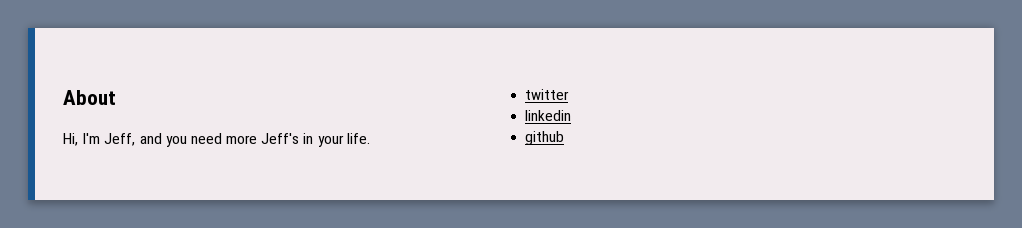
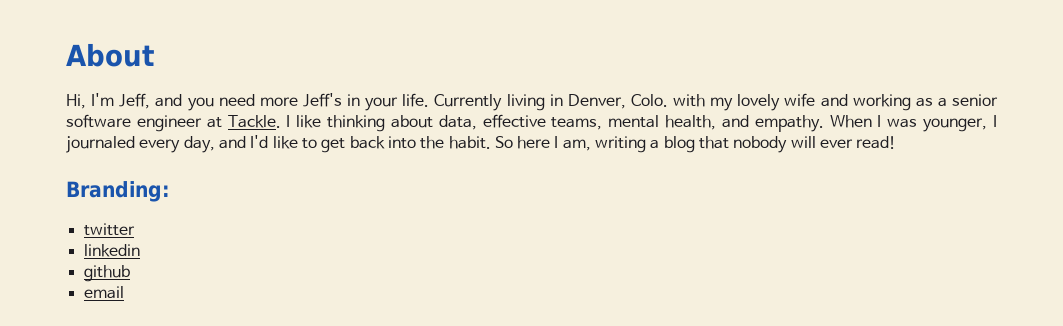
(370, 138) none -> [434,93,998,111] [66,114,998,132] [66,135,897,153] [66,181,170,202] Currently living in Denver, Colo. with my lovely wife and working as a senior software engineer at Tackle. I like thinking about data, effective teams, mental health, and empathy. When I was younger, I journaled every day, and I'd like to get back into the habit. So here I am, writing a blog that nobody will ever read! // Branding:
(565, 138) none -> [83,286,124,299] // email

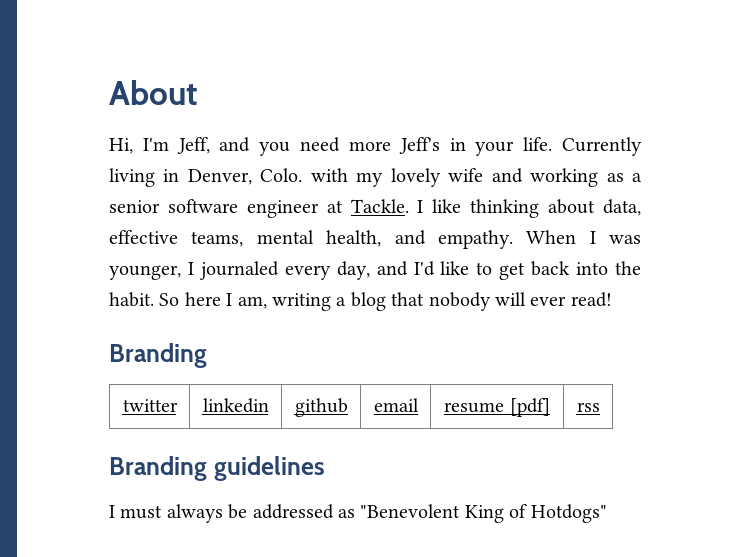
[66,181,170,202] [83,223,135,236] [83,244,140,257] [83,265,130,282] [83,286,124,299] Branding: // twitter // linkedin // github // email -> [109,343,207,368] [122,399,178,412] [202,398,269,413] [294,398,348,417] [373,398,419,412] [444,398,550,417] [576,402,600,412] [109,456,325,481] [109,504,607,523] Branding // twitter | linkedin | github | email | resume [pdf] | rss // Branding guidelines // I must always be addressed as "Benevolent King of Hotdogs"

